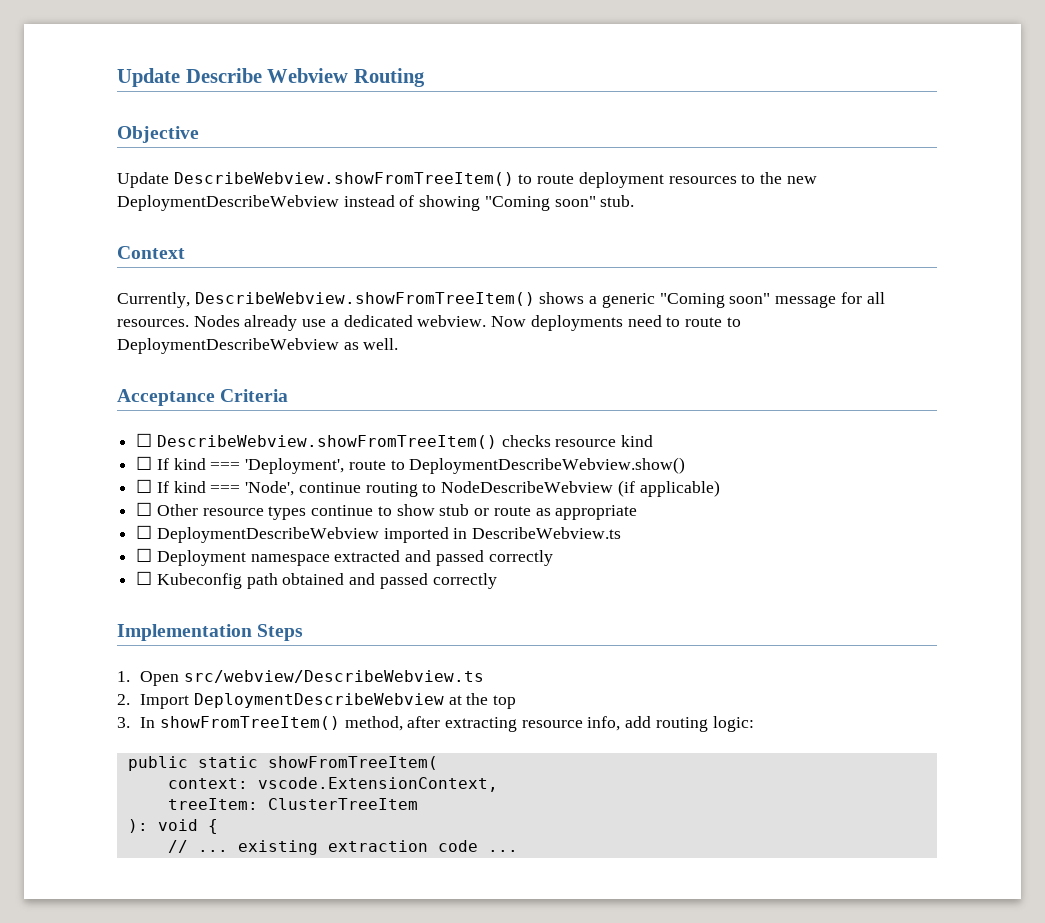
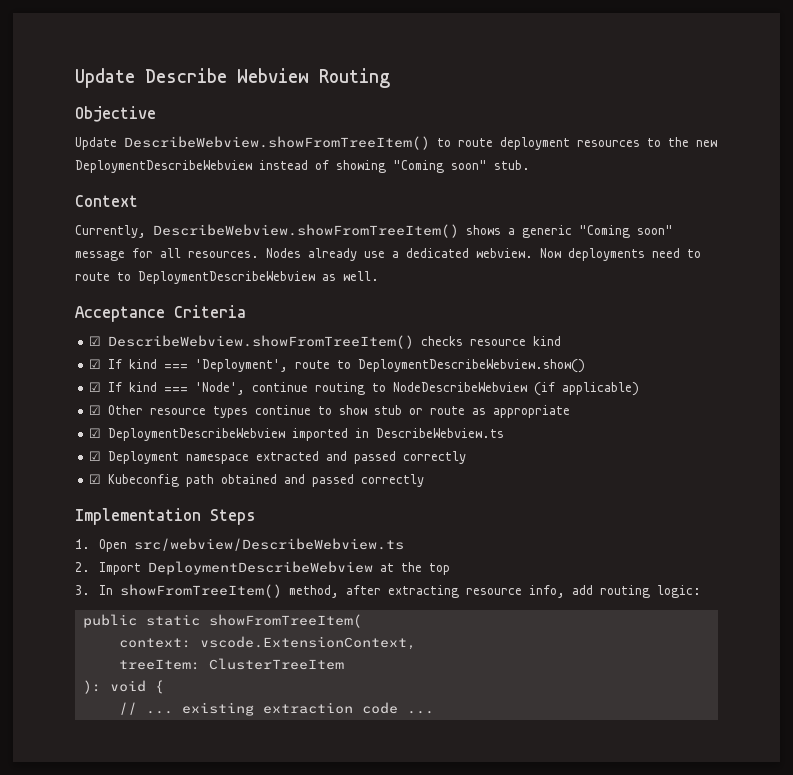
[136,433,153,447] ☐ -> [89,336,102,346] ☑
[136,456,153,470] ☐ -> [89,359,102,369] ☑
[136,479,153,493] ☐ -> [89,382,102,392] ☑
[136,502,153,516] ☐ -> [89,405,102,415] ☑
[136,525,153,539] ☐ -> [89,428,102,438] ☑
[136,548,153,562] ☐ -> [89,451,102,461] ☑
[136,571,153,585] ☐ -> [89,474,102,484] ☑

